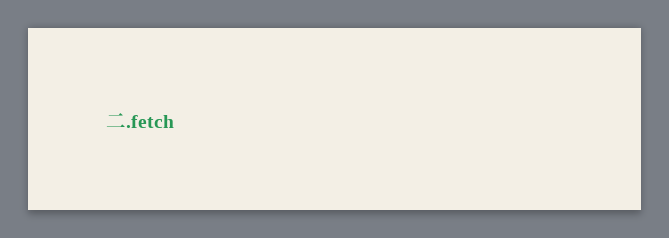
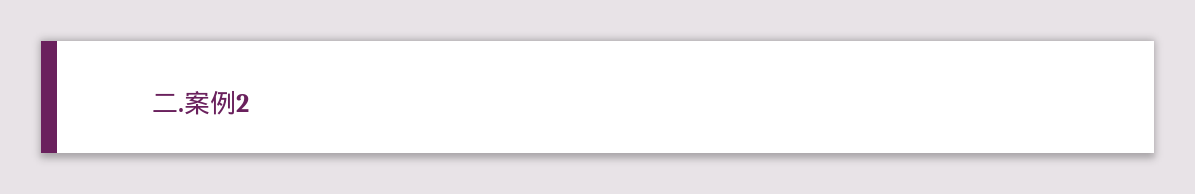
[126,115,174,128] .fetch -> [178,90,249,115] .案例2

